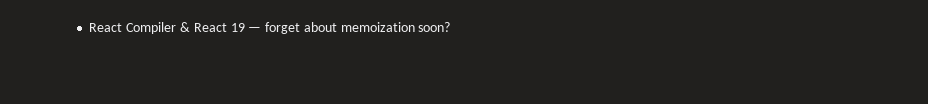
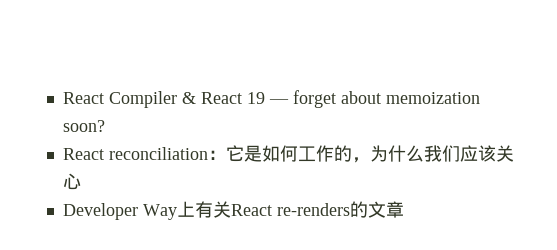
(451, 27) none -> [62,145,514,163] [62,173,81,190] [62,201,404,220] // React reconciliation：它是如何工作的，为什么我们应该关心 // Developer Way上有关React re-renders的文章

